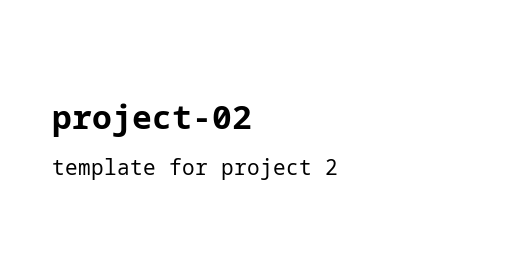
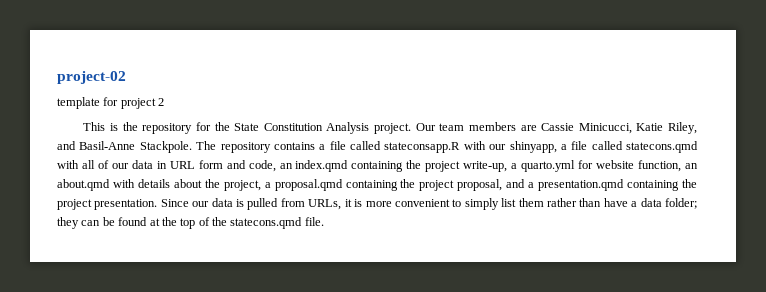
(338, 167) none -> [83,122,697,134] [57,141,698,153] [57,160,699,172] [57,179,697,191] [57,198,698,210] [57,217,324,229] // This is the repository for the State Constitution Analysis project. Our team members are Cassie Minicucci, Katie Riley, and Basil-Anne Stackpole. The repository contains a file called stateconsapp.R with our shinyapp, a file called statecons.qmd with all of our data in URL form and code, an index.qmd containing the project write-up, a quarto.yml for website function, an about.qmd with details about the project, a proposal.qmd containing the project proposal, and a presentation.qmd containing the project presentation. Since our data is pulled from URLs, it is more convenient to simply list them rather than have a data folder; they can be found at the top of the statecons.qmd file.

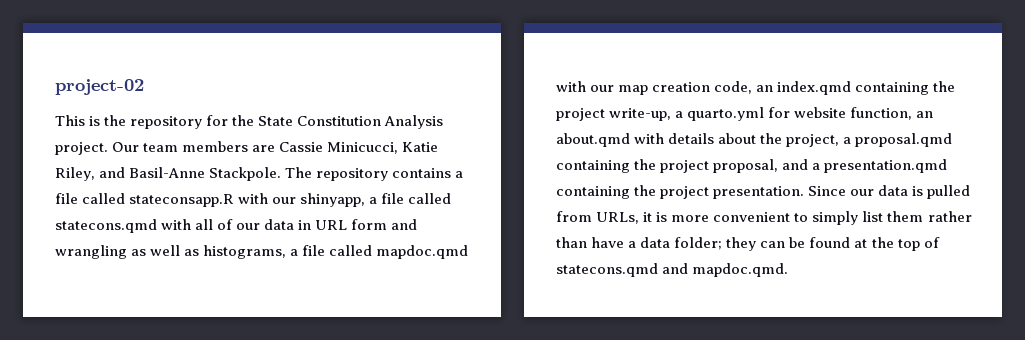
[57,97,165,109] // template for project 2 -> (144, 87) none
(246, 164) none -> [55,245,469,259] [556,81,711,95] wrangling as well as histograms, a file called mapdoc.qmd with our map creation
[212,217,324,229] the statecons.qmd file. -> [556,263,789,277] statecons.qmd and mapdoc.qmd.

